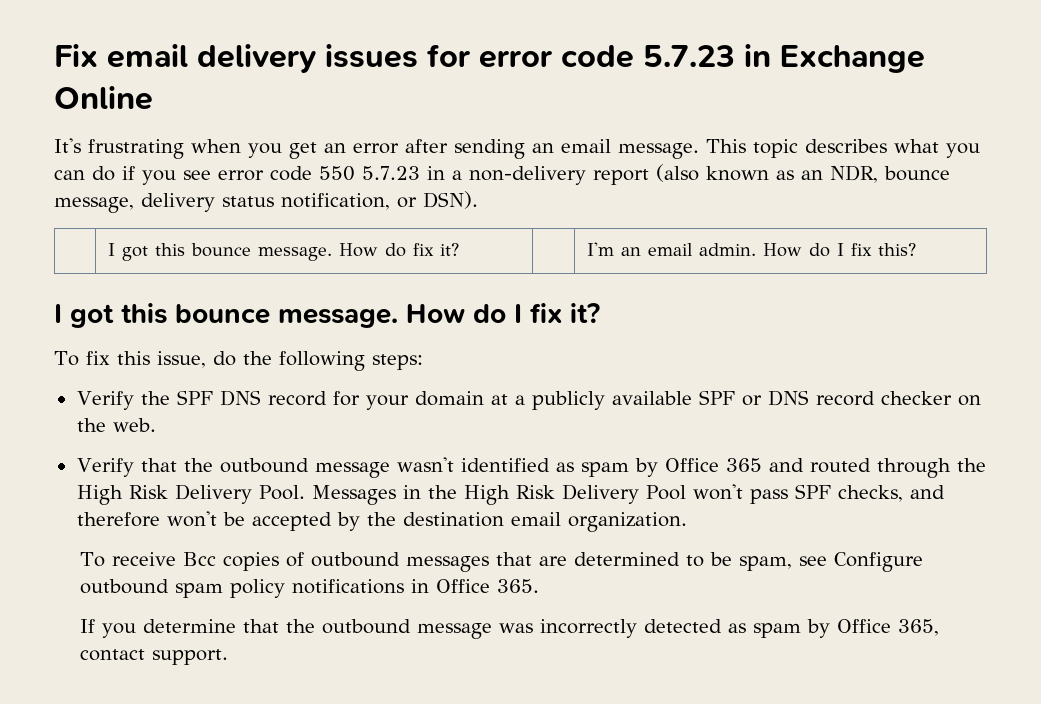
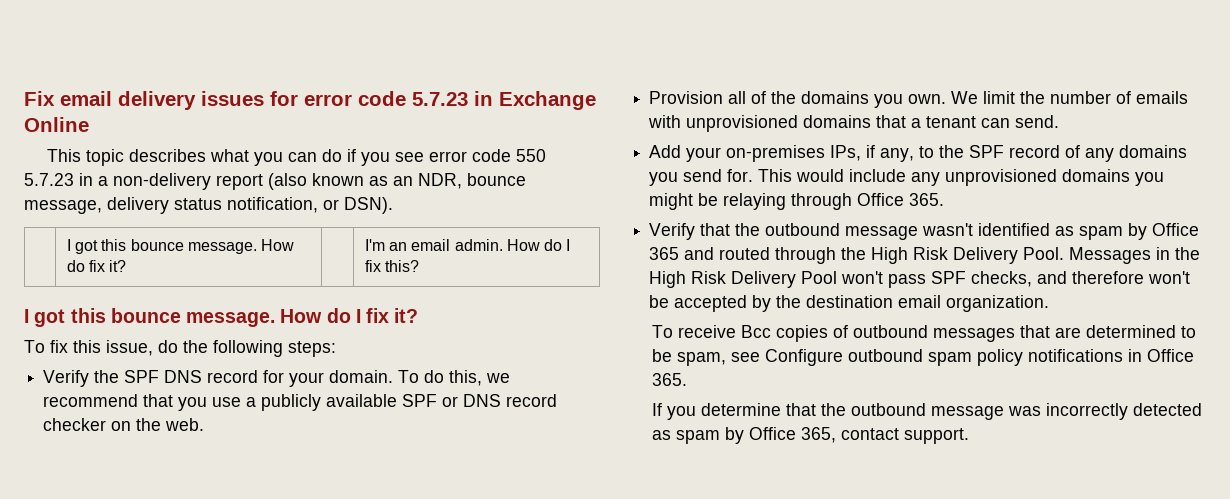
[54,138,699,159] It's frustrating when you get an error after sending an email message. -> (89, 124) none
[414,391,508,406] domain at -> [329,370,511,386] [43,394,242,411] domain. To do this, we recommend that you use
(156, 425) none -> [649,91,1189,108] [648,115,1060,132] [649,145,1188,162] [649,169,1165,186] [649,193,945,210] // Provision all of the domains you own. We limit the number of emails with unprovisioned domains that a tenant can send. // Add your on-premises IPs, if any, to the SPF record of any domains you send for. This would include any unprovisioned domains you might be relaying through Office 365.

